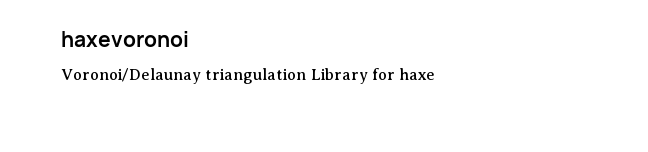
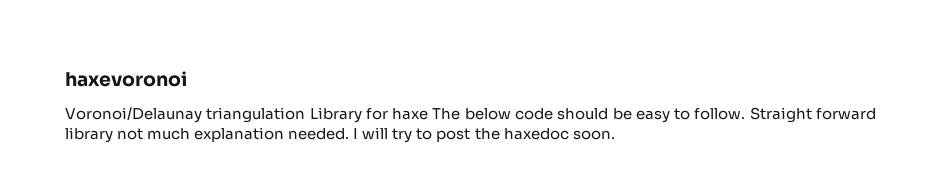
(436, 74) none -> [432,107,877,123] [65,127,615,143] The below code should be easy to follow. Straight forward library not much explanation needed. I will try to post the haxedoc soon.

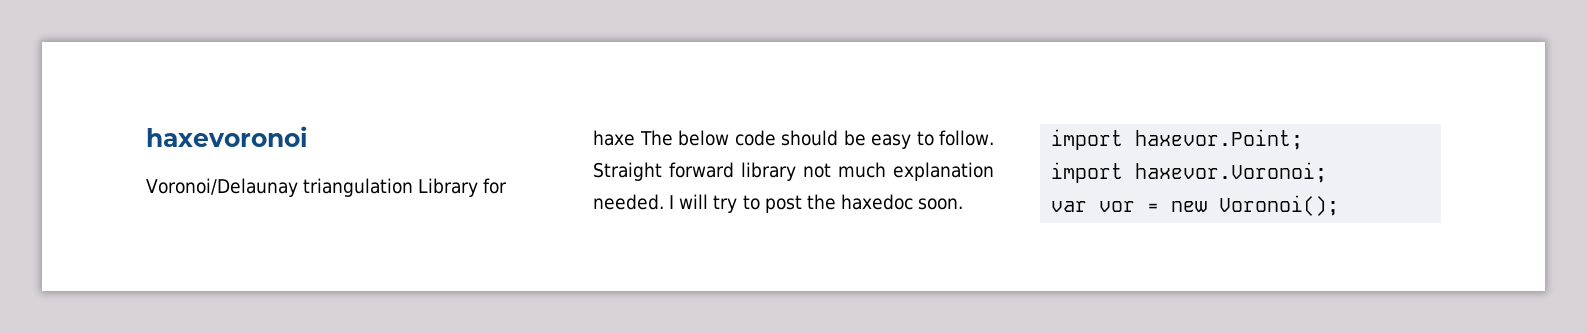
(615, 135) none -> [1051,129,1304,150] [1051,162,1328,183] [1051,195,1340,216] // import haxevor.Point; // import haxevor.Voronoi; // var vor = new Voronoi();

